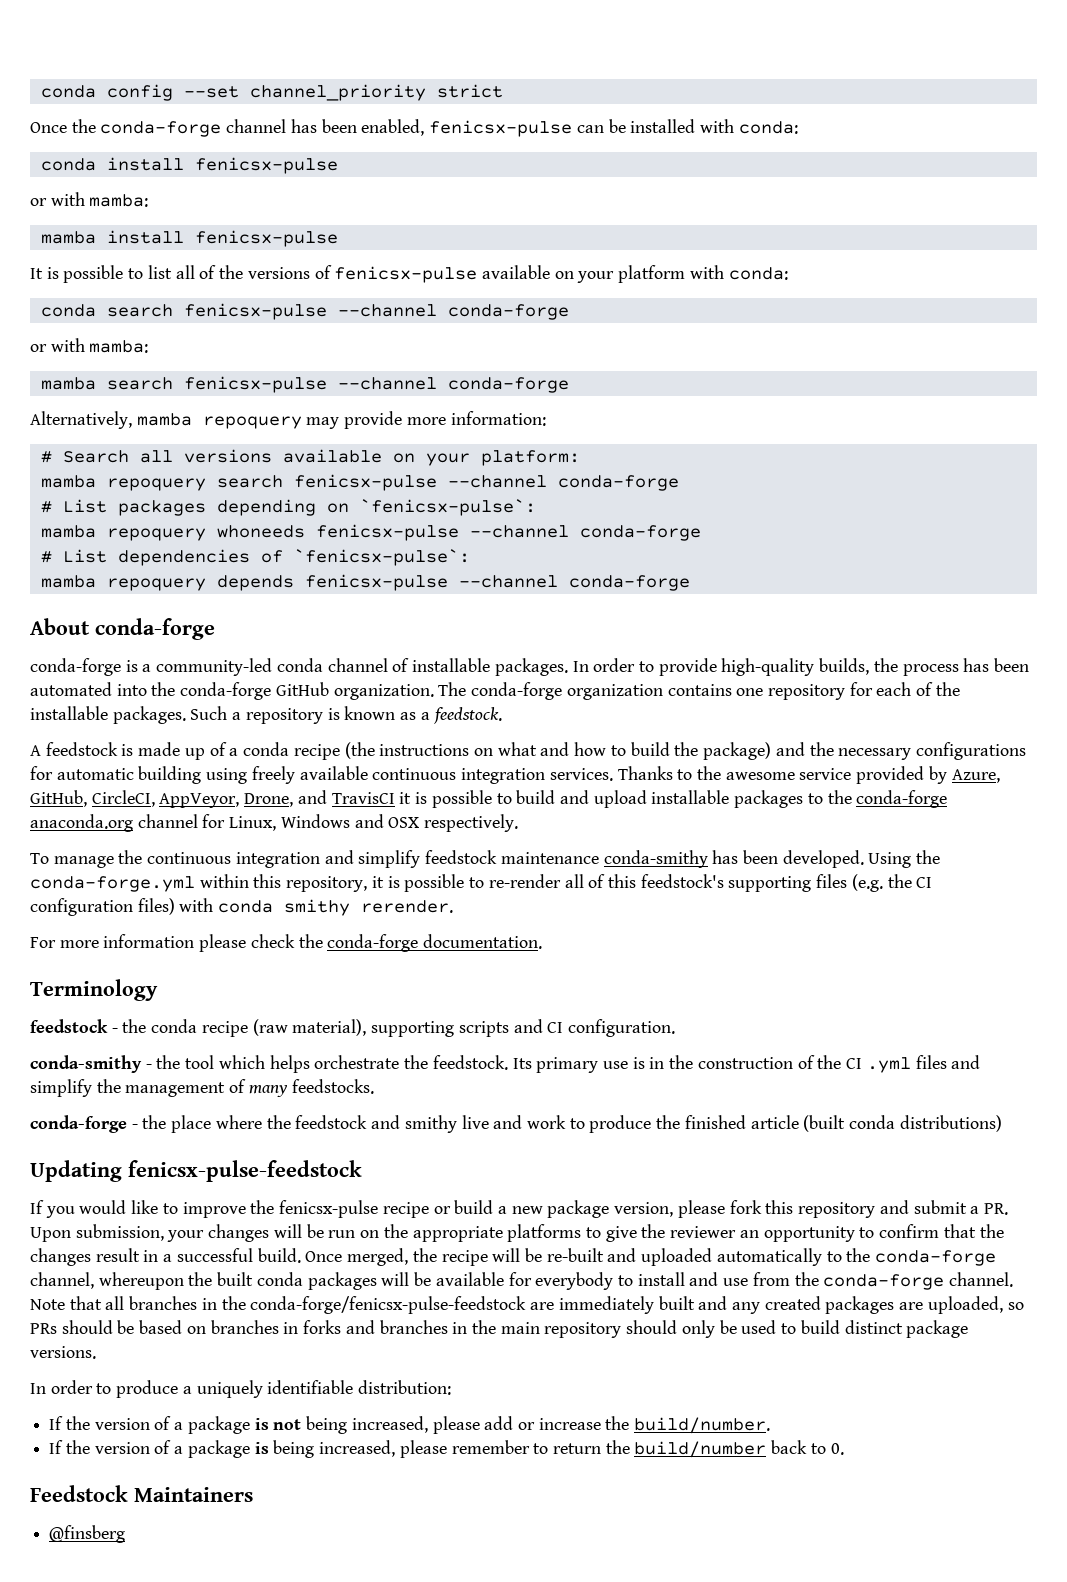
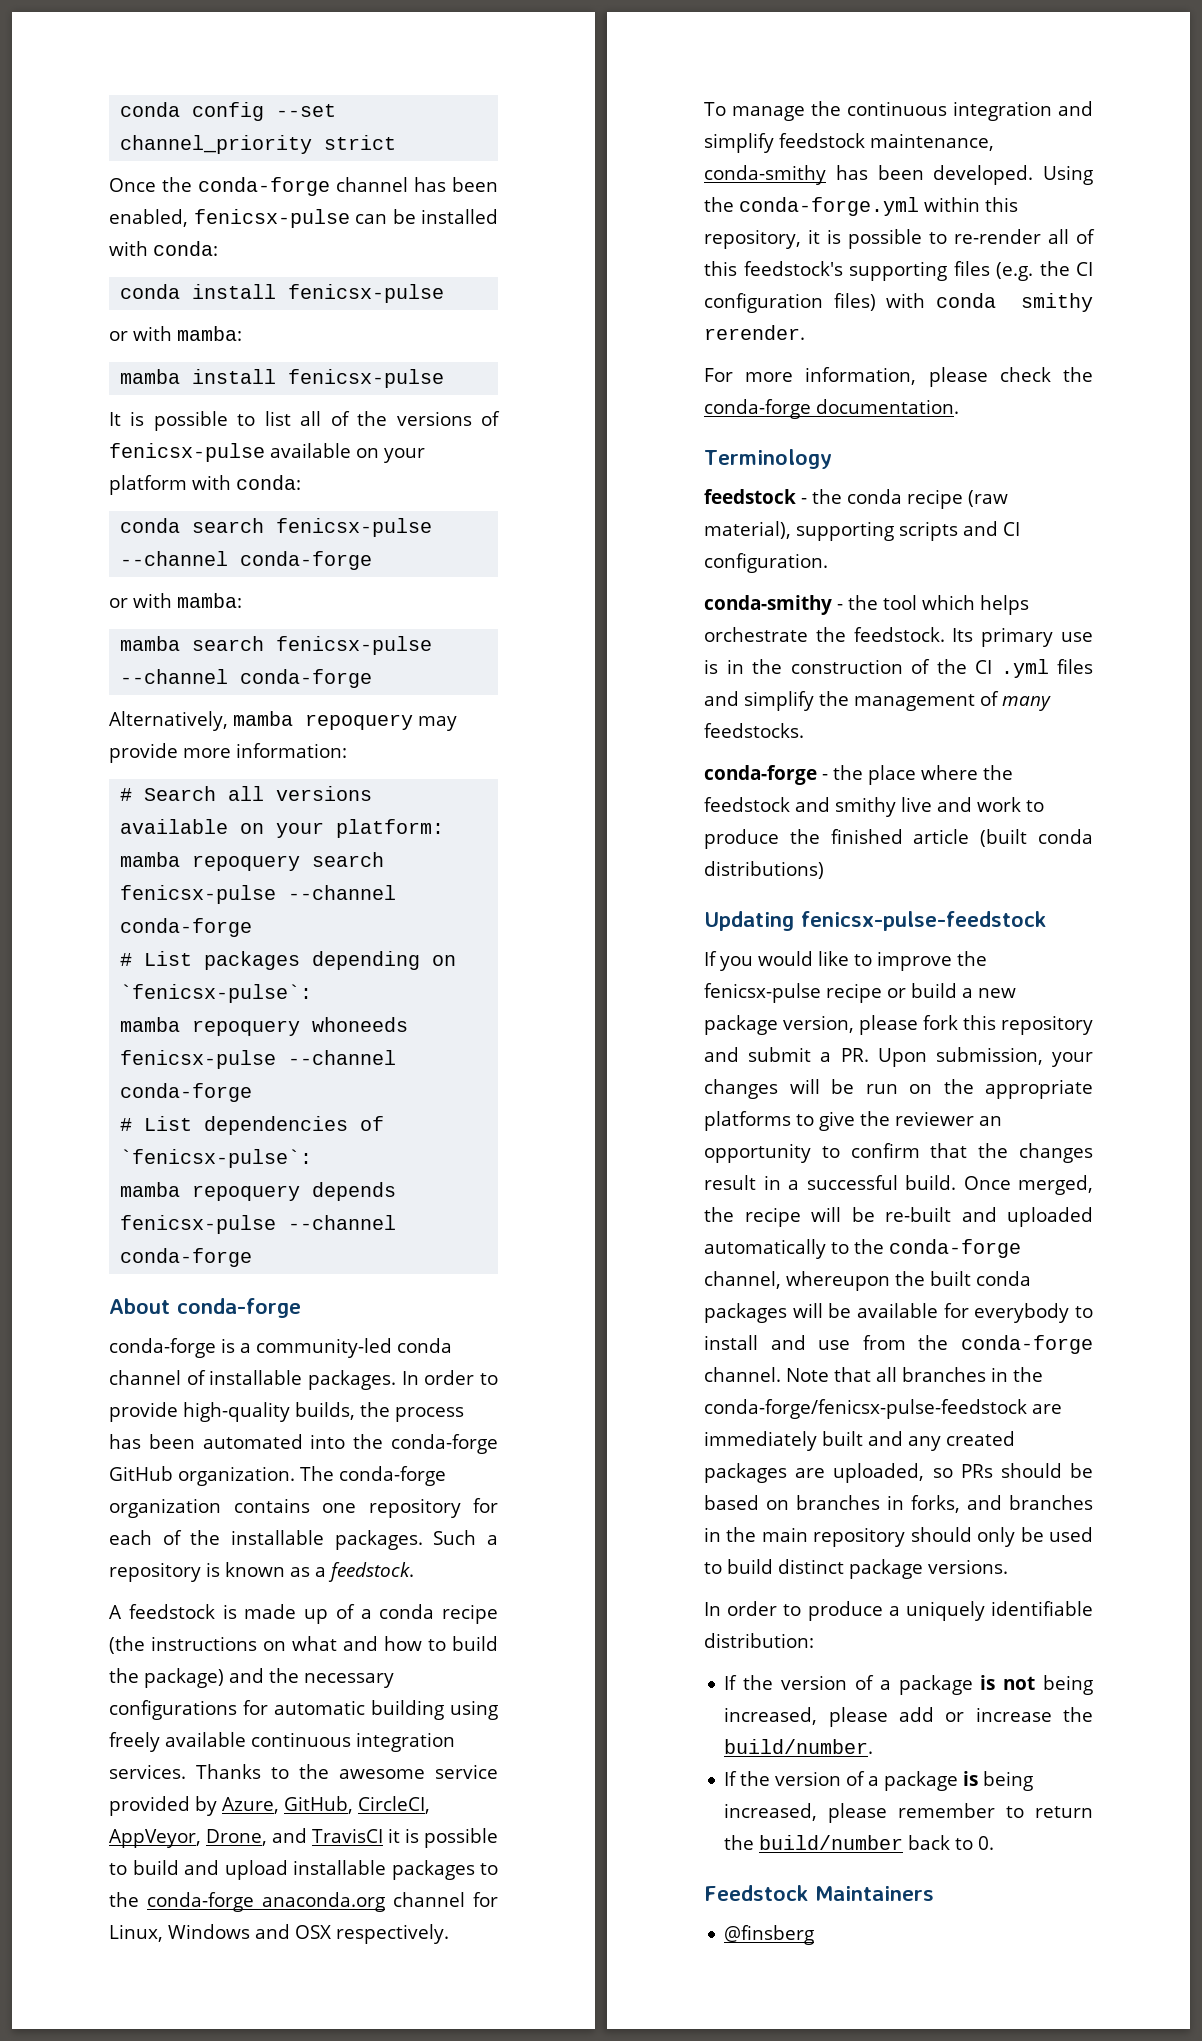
[500,852,599,864] maintenance -> [870,133,994,151] maintenance,
[103,934,195,948] information -> [805,367,917,385] information,
[303,1320,342,1334] forks -> [911,1495,960,1513] forks,

